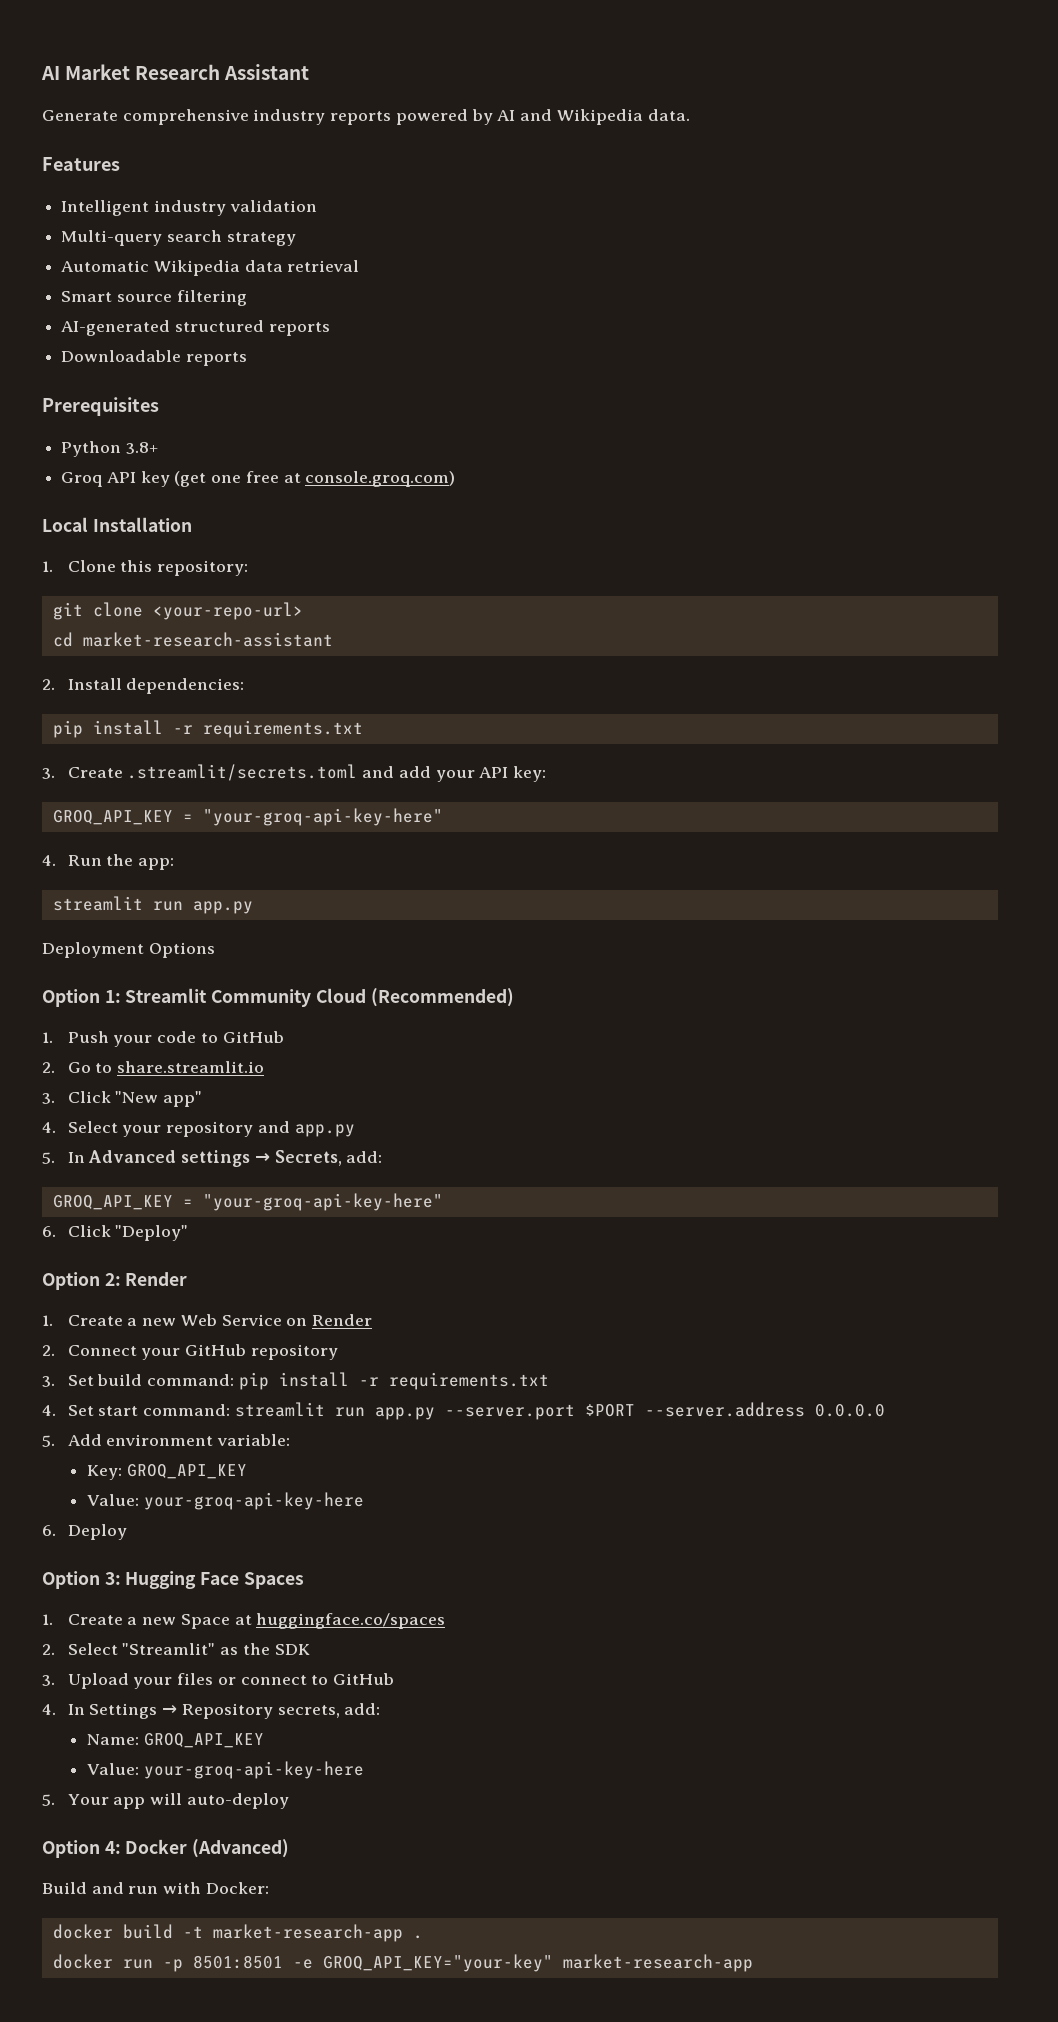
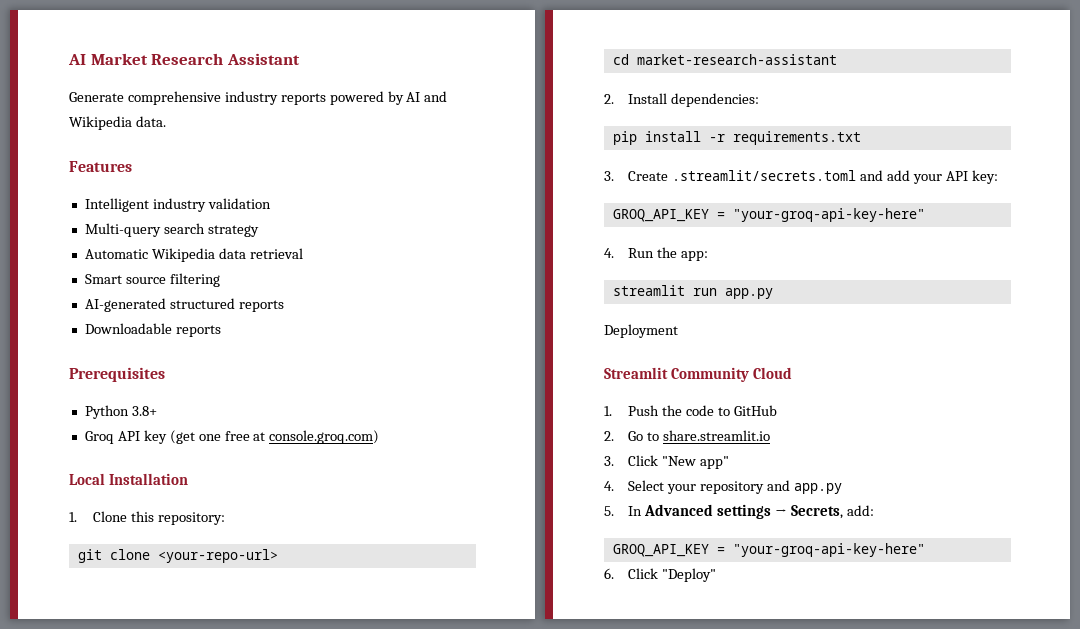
[148,942,215,958] [42,989,121,1007] Options // Option 1: -> (678, 331) //
[370,988,514,1007] (Recommended) -> (793, 373) none
[113,1035,153,1047] your -> [662,405,683,416] the
[42,1272,188,1290] [42,1314,372,1326] [42,1344,338,1360] [42,1372,549,1390] [42,1402,885,1420] [42,1434,291,1447] [86,1464,247,1480] [86,1492,364,1510] [42,1524,127,1540] [42,1571,304,1589] [42,1613,446,1629] [42,1643,310,1655] [42,1673,394,1689] [42,1703,381,1719] [86,1733,264,1748] [86,1761,364,1779] [42,1793,289,1809] [42,1839,290,1858] [42,1882,269,1894] [52,1924,423,1942] [52,1954,753,1972] // Option 2: Render // 1. Create a new Web Service on Render // 2. Connect your GitHub repository // 3. Set build command: pip install -r requirements.txt // 4. Set start command: streamlit run app.py --server.port $PORT --server.address 0.0.0.0 // 5. Add environment variable: // Key: GROQ_API_KEY // Value: your-groq-api-key-here // 6. Deploy // Option 3: Hugging Face Spaces // 1. Create a new Space at huggingface.co/spaces // 2. Select "Streamlit" as the SDK // 3. Upload your files or connect to GitHub // 4. In Settings → Repository secrets, add: // Name: GROQ_API_KEY // Value: your-groq-api-key-here // 5. Your app will auto-deploy // Option 4: Docker (Advanced) // Build and run with Docker: // docker build -t market-research-app . // docker run -p 8501:8501 -e GROQ_API_KEY="your-key" market-research-app -> (717, 575) none

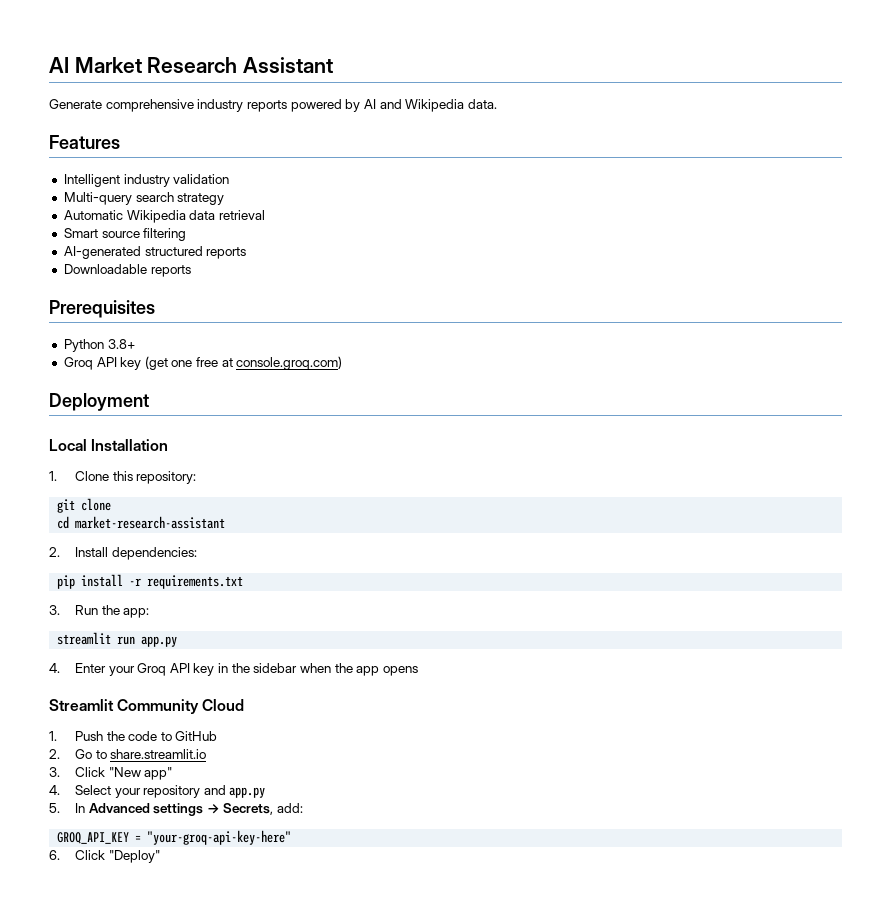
(380, 437) none -> [49,393,149,411] // Deployment
[157,549,278,563] <your-repo-url> -> (112, 504) none
[628,170,998,184] [612,208,925,222] [604,248,614,258] Create .streamlit/secrets.toml and add your API key: // GROQ_API_KEY = "your-groq-api-key-here" // 4. -> (60, 610) none
[604,324,678,338] Deployment -> [49,663,418,676] 4. Enter your Groq API key in the sidebar when the app opens

